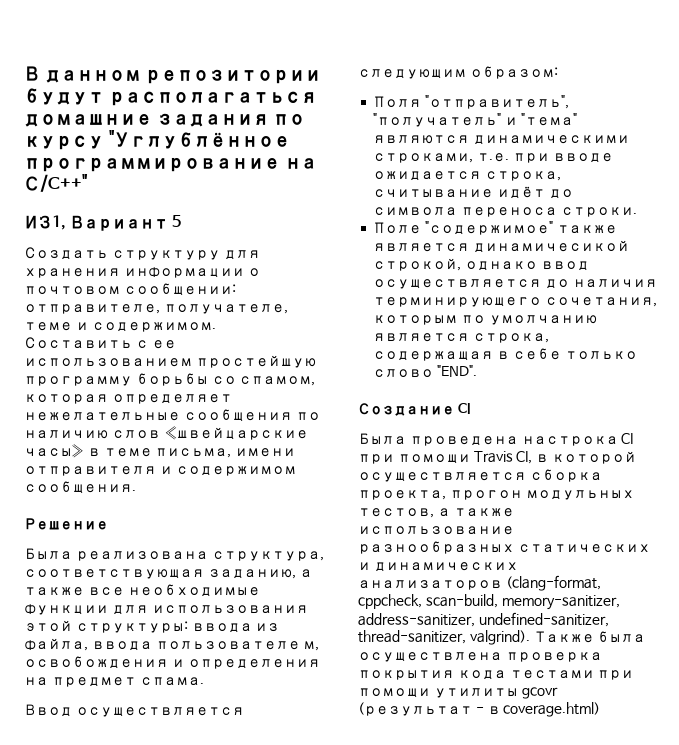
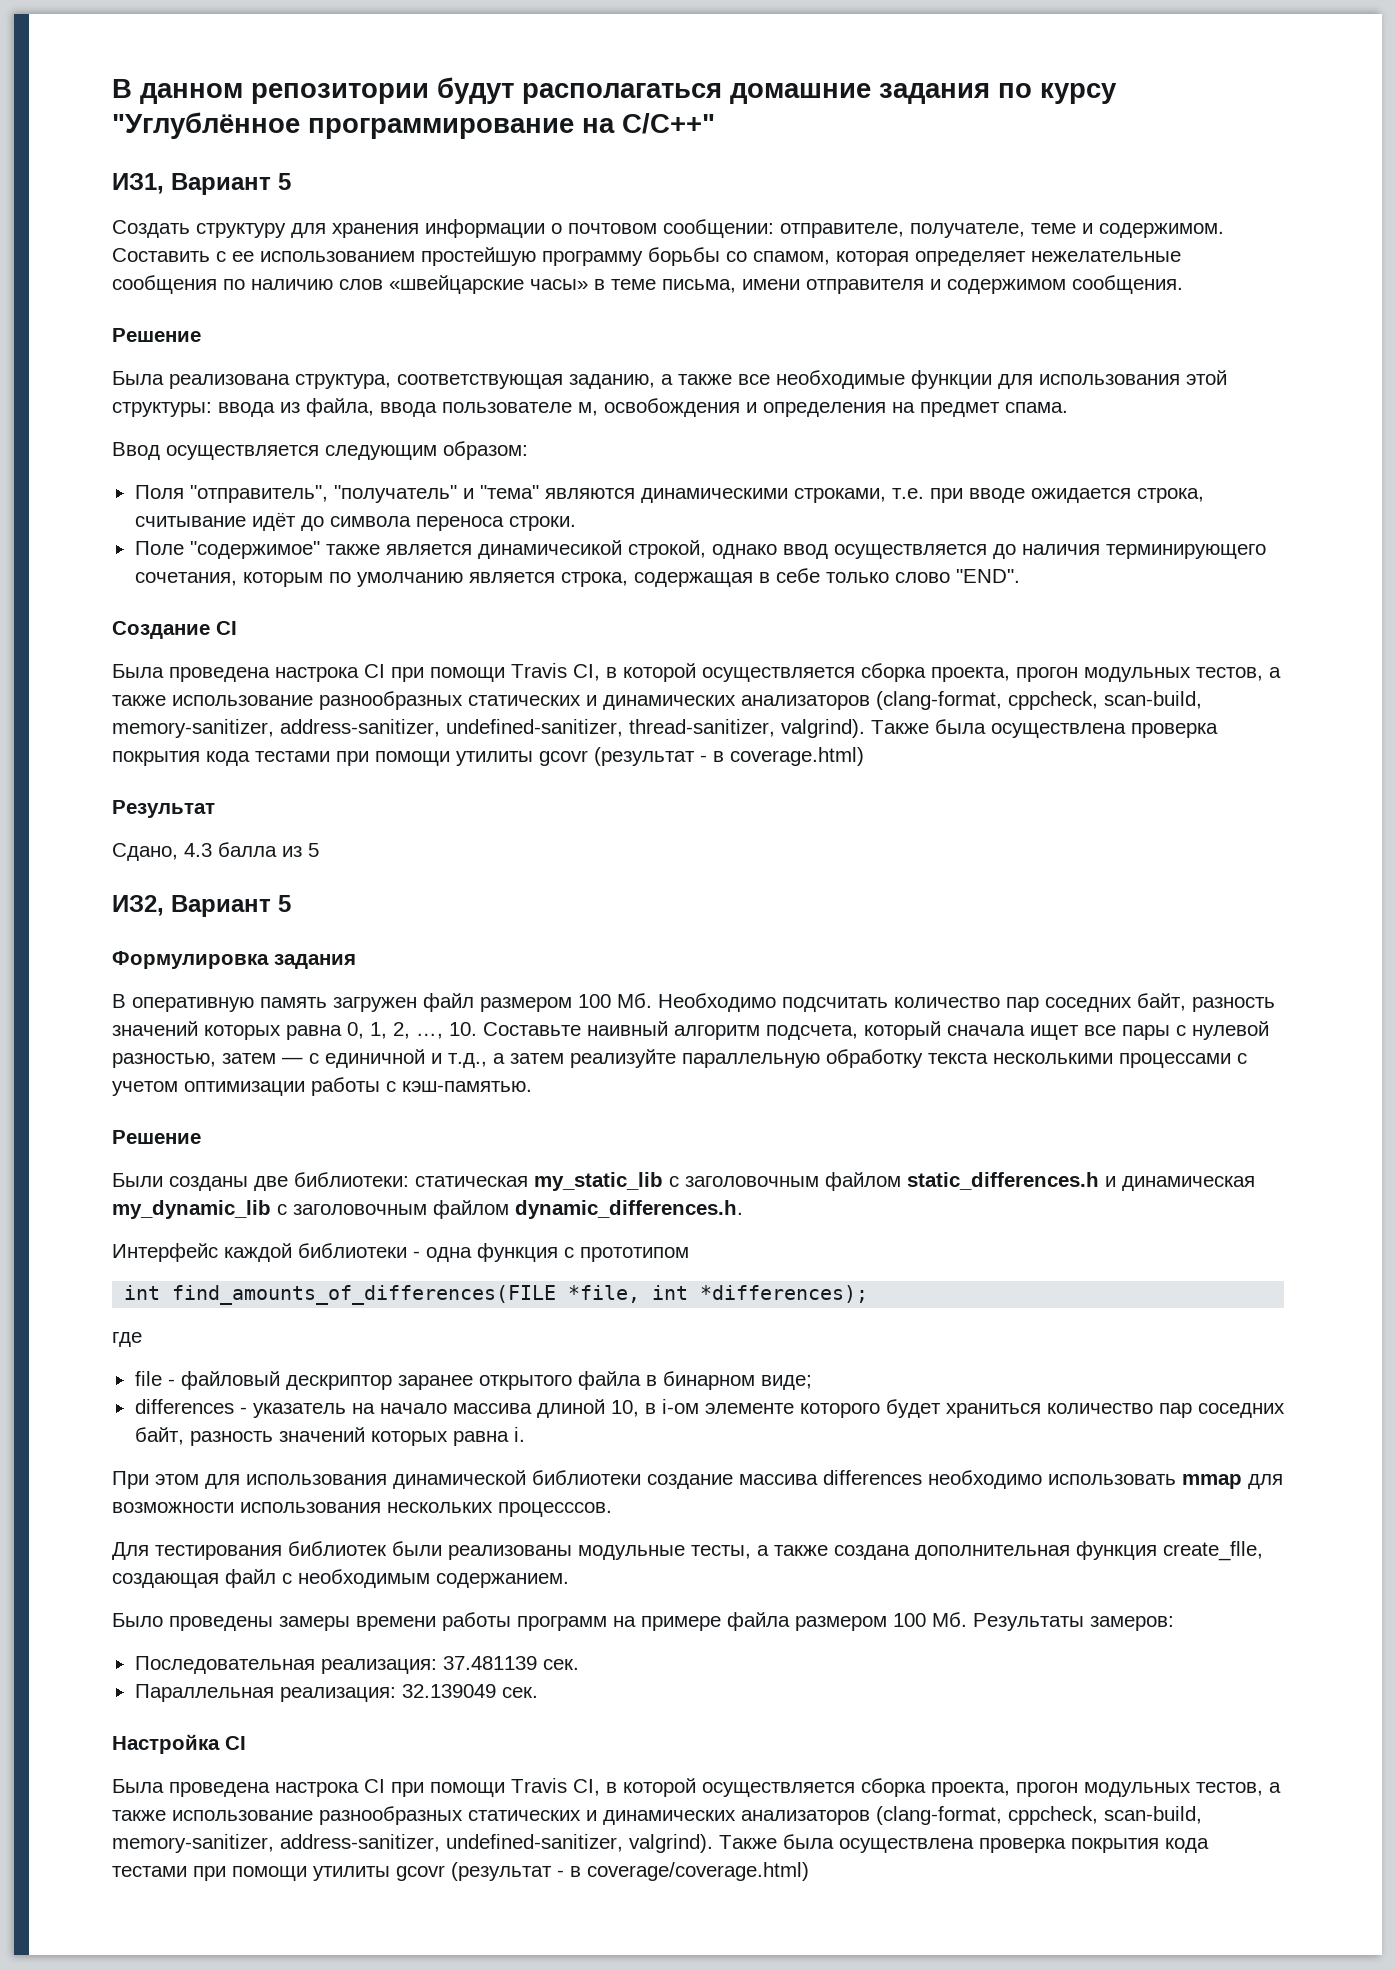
(601, 709) none -> [112,800,215,818] [112,842,319,861] [112,895,291,917] [112,951,356,969] [112,993,1275,1012] [112,1021,1269,1040] [112,1049,1247,1068] [112,1077,532,1096] [112,1130,201,1144] [112,1172,1255,1191] [112,1200,743,1219] [112,1243,689,1262] [124,1285,869,1305] [112,1332,142,1347] [134,1371,812,1390] [134,1399,1285,1418] [134,1427,525,1446] [112,1470,1283,1489] [112,1502,612,1517] [112,1541,1263,1561] [112,1569,569,1588] [112,1612,1174,1631] [134,1656,579,1674] [134,1684,538,1702] [112,1734,246,1754] [112,1778,1281,1797] [112,1806,1202,1825] [112,1834,1209,1853] [112,1862,809,1881] // Результат // Сдано, 4.3 балла из 5 // ИЗ2, Вариант 5 // Формулировка задания // В оперативную память загружен файл размером 100 Мб. Необходимо подсчитать количество пар соседних байт, разность значений которых равна 0, 1, 2, …, 10. Составьте наивный алгоритм подсчета, который сначала ищет все пары с нулевой разностью, затем — с единичной и т.д., а затем реализуйте параллельную обработку текста несколькими процессами с учетом оптимизации работы с кэш-памятью. // Решение // Были созданы две библиотеки: статическая my_static_lib с заголовочным файлом static_differences.h и динамическая my_dynamic_lib с заголовочным файлом dynamic_differences.h. // Интерфейс каждой библиотеки - одна функция с прототипом // int find_amounts_of_differences(FILE *file, int *differences); // где // file - файловый дескриптор заранее открытого файла в бинарном виде; // differences - указатель на начало массива длиной 10, в i-ом элементе которого будет храниться количество пар соседних байт, разность значений которых равна i. // При этом для использования динамической библиотеки создание массива differences необходимо использовать mmap для возможности использования нескольких процесссов. // Для тестирования библиотек были реализованы модульные тесты, а также создана дополнительная функция create_flle, создающая файл с необходимым содержанием. // Было проведены замеры времени работы программ на примере файла размером 100 Мб. Результаты замеров: // Последовательная реализация: 37.481139 сек. // Параллельная реализация: 32.139049 сек. // Настройка CI // Была проведена настрока CI при помощи Travis CI, в которой осуществляется сборка проекта, прогон модульных тестов, а также использование разнообразных статических и динамических анализаторов (clang-format, cppcheck, scan-build, memory-sanitizer, address-sanitizer, undefined-sanitizer, valgrind). Также была осуществлена проверка покрытия кода тестами при помощи утилиты gcovr (результат - в coverage/coverage.html)

